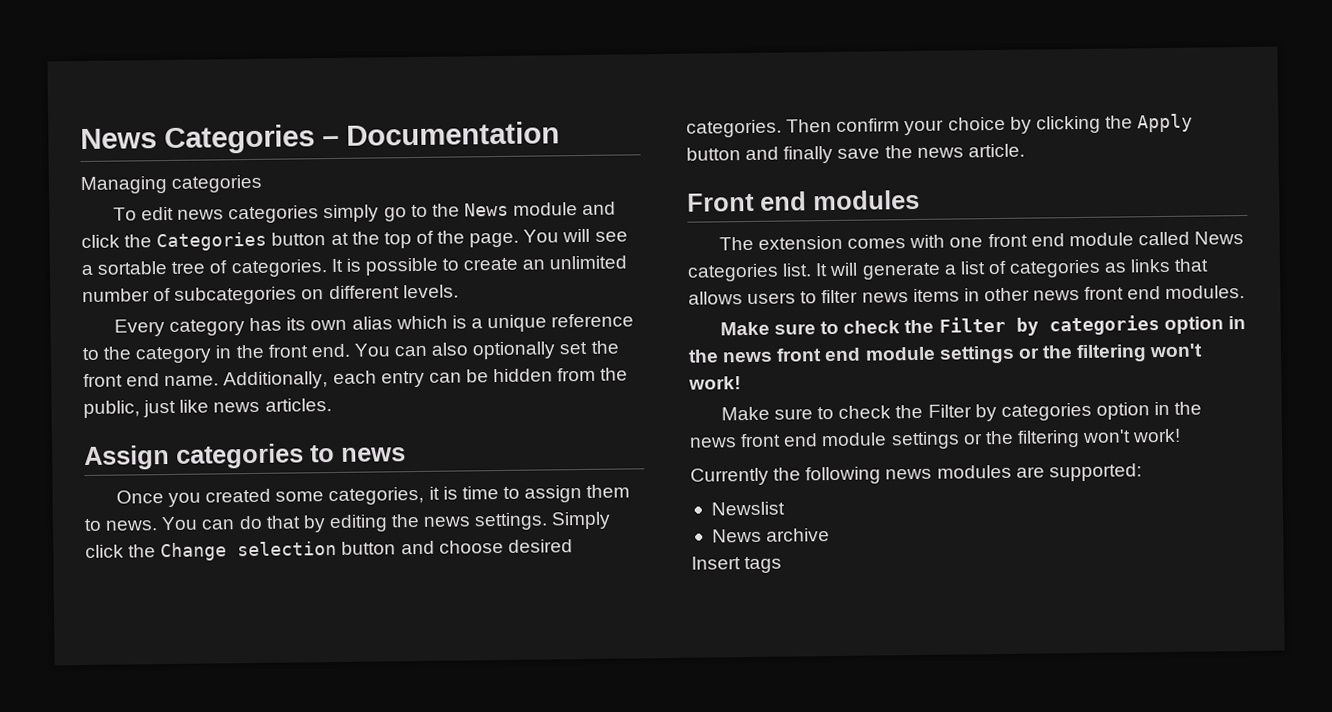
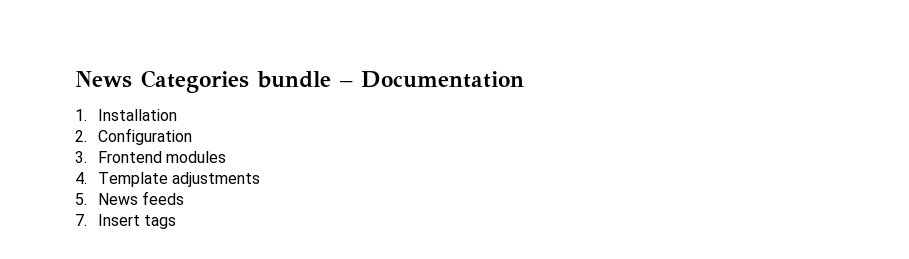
(315, 139) none -> [257,71,331,88] bundle
[80,174,263,195] [112,201,617,224] [81,228,628,252] [81,255,628,278] [82,284,459,305] [113,313,635,337] [82,340,619,364] [83,367,629,390] [83,398,332,419] [84,443,406,471] [115,484,631,507] [84,511,612,533] [85,539,573,562] [686,113,1194,138] [686,143,1025,164] [687,189,920,212] [718,231,1245,251] [687,258,1210,282] [688,285,1246,305] [719,315,1246,336] [688,343,1204,364] [688,376,741,390] [720,401,1203,422] [689,428,1182,450] [690,463,1142,486] [710,501,785,516] [711,528,831,543] Managing categories // To edit news categories simply go to the News module and click the Categories button at the top of the page. You will see a sortable tree of categories. It is possible to create an unlimited number of subcategories on different levels. // Every category has its own alias which is a unique reference to the category in the front end. You can also optionally set the front end name. Additionally, each entry can be hidden from the public, just like news articles. // Assign categories to news // Once you created some categories, it is time to assign them to news. You can do that by editing the news settings. Simply click the Change selection button and choose desired categories. Then confirm your choice by clicking the Apply button and finally save the news article. // Front end modules // The extension comes with one front end module called News categories list. It will generate a list of categories as links that allows users to filter news items in other news front end modules. // Make sure to check the Filter by categories option in the news front end module settings or the filtering won't work! // Make sure to check the Filter by categories option in the news front end module settings or the filtering won't work! // Currently the following news modules are supported: // Newslist // News archive // -> [75,109,177,121] [75,128,192,145] [75,151,226,163] [75,172,260,187] [75,191,184,205] [75,214,87,226] 1. Installation // 2. Configuration // 3. Frontend modules // 4. Template adjustments // 5. News feeds // 7.

